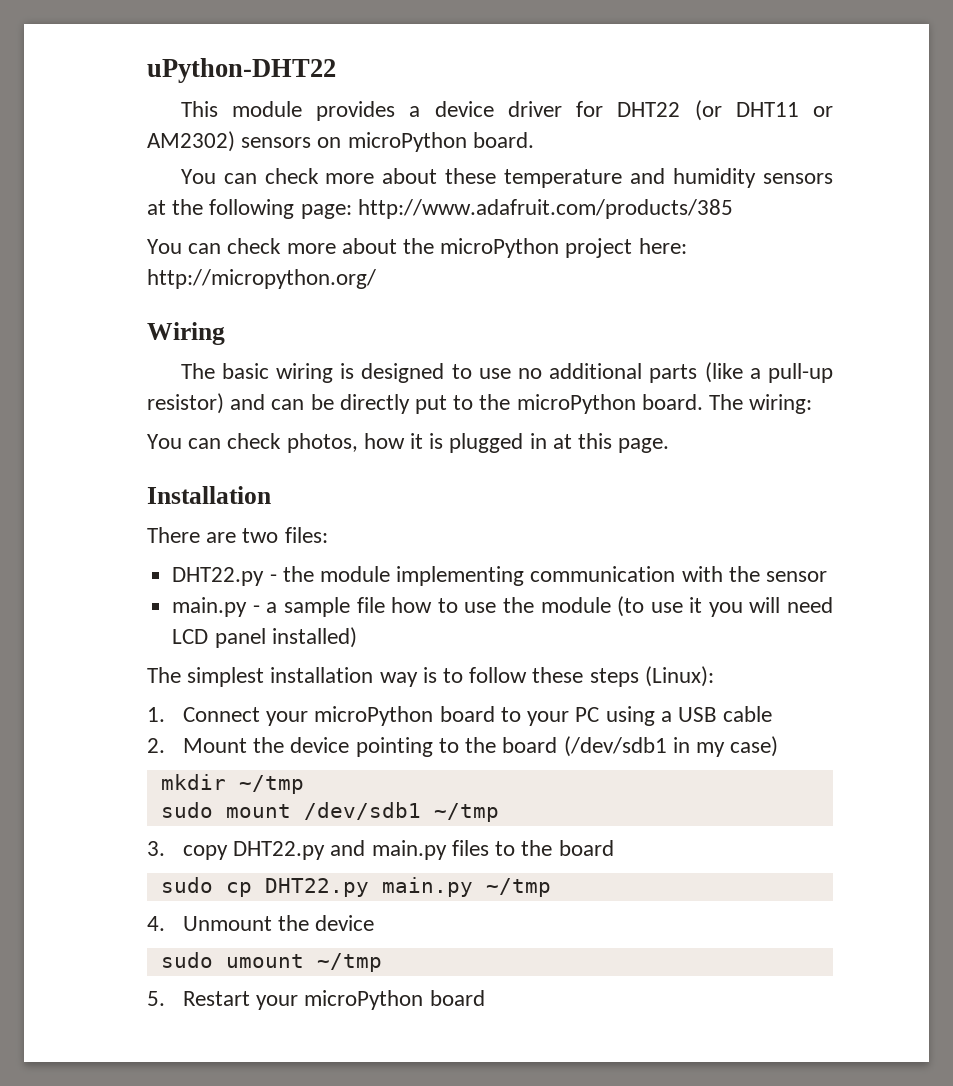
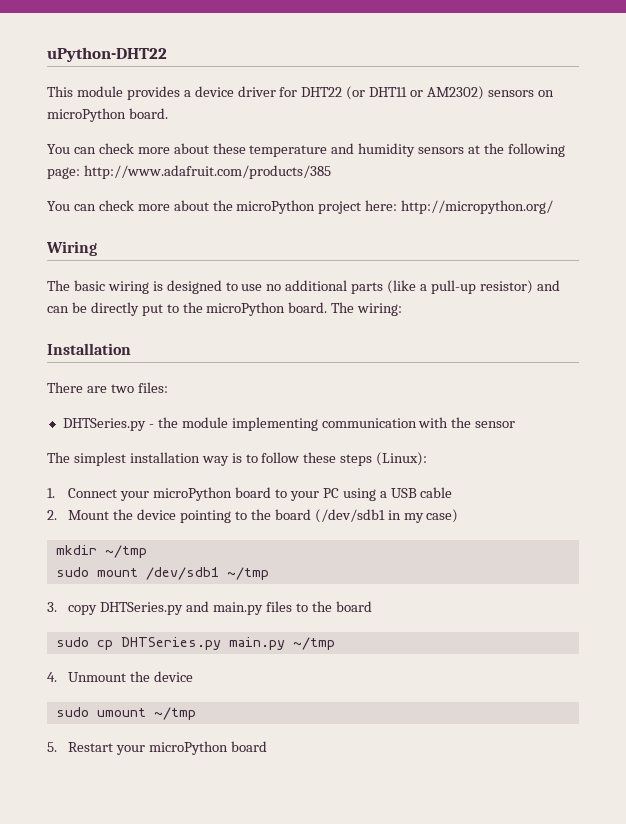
[147,433,670,453] // You can check photos, how it is plugged in at this page. -> (403, 309) none
[172,567,265,586] DHT22.py -> [62,418,146,431] DHTSeries.py
[172,596,834,617] [172,627,357,648] // main.py - a sample file how to use the module (to use it you will need LCD panel installed) -> (516, 424) none
[233,841,326,860] DHT22.py -> [100,602,184,615] DHTSeries.py
[264,878,369,897] DHT22.py -> [120,637,221,650] DHTSeries.py

